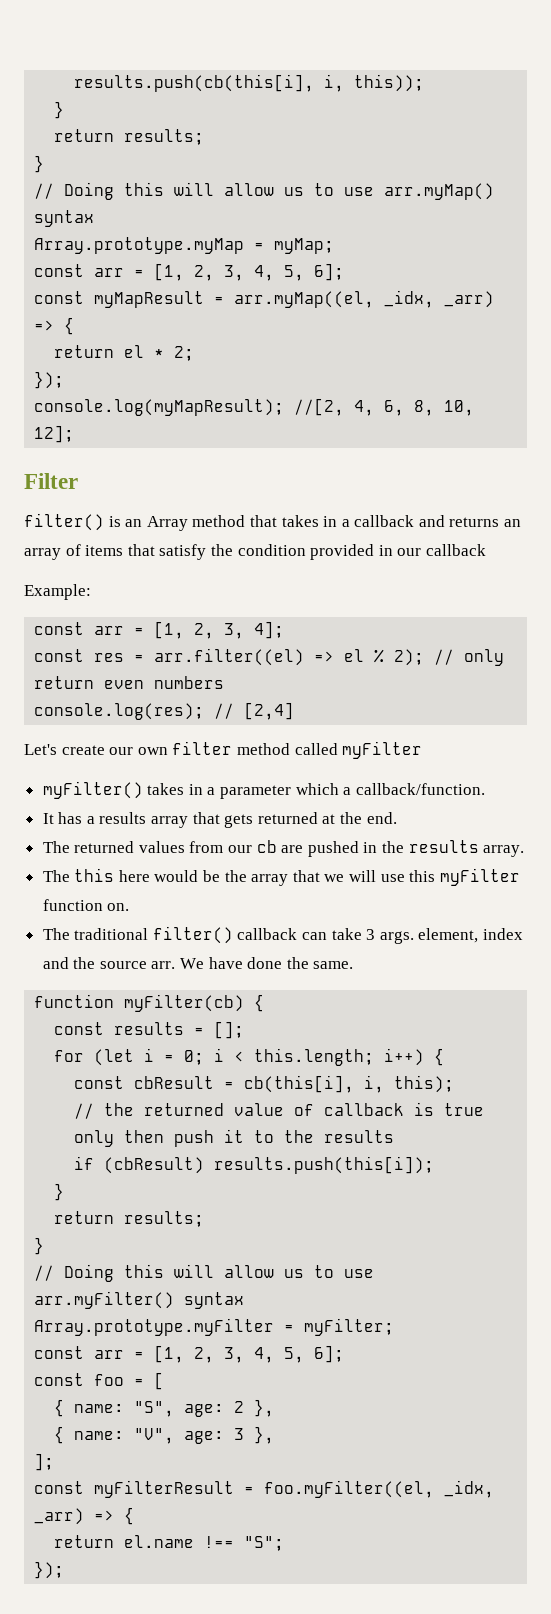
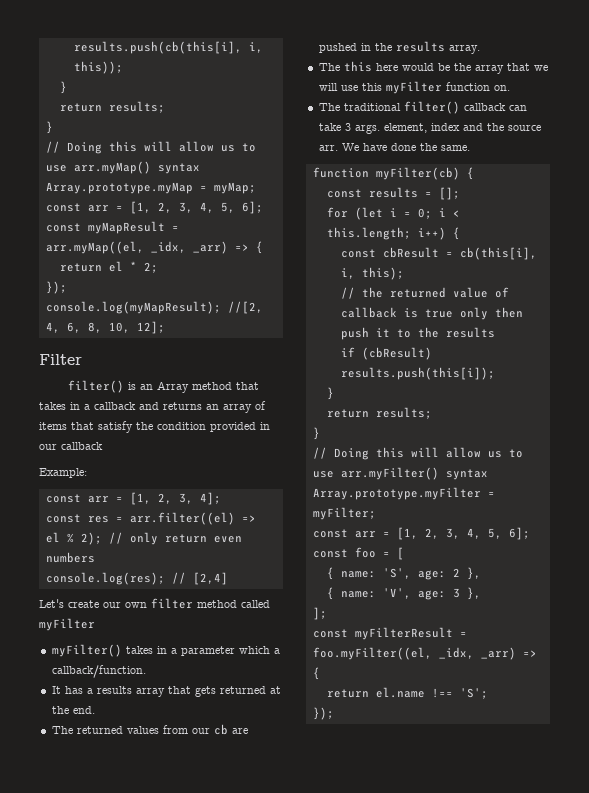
[134,1401,175,1417] "S", -> [382,568,411,579] 'S',
[134,1428,175,1444] "V", -> [382,588,411,599] 'V',
[244,1536,285,1551] "S"; -> [459,688,488,699] 'S';

